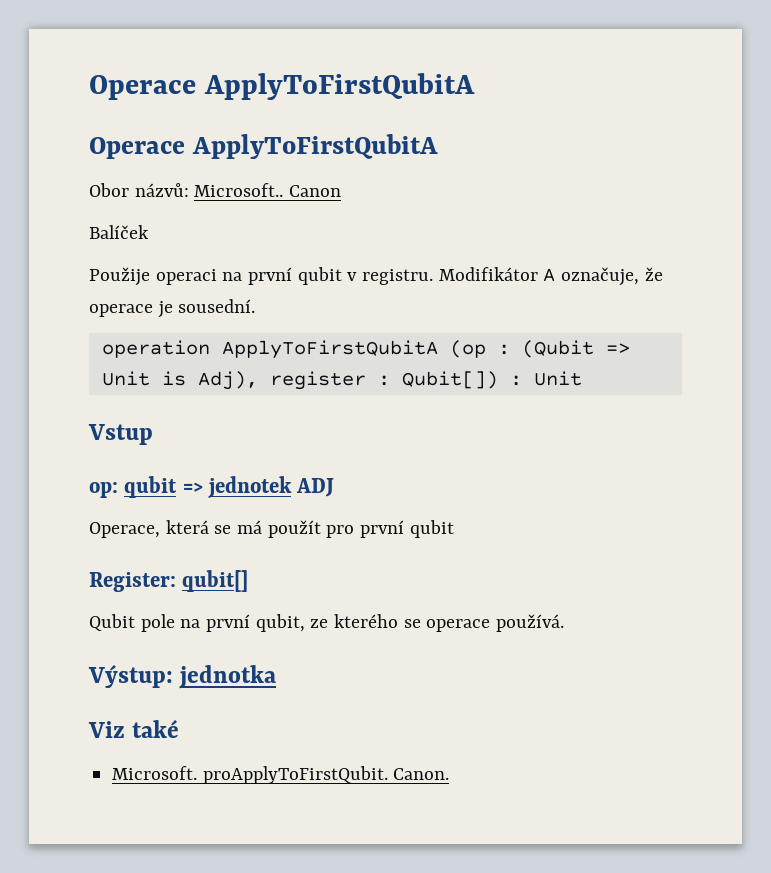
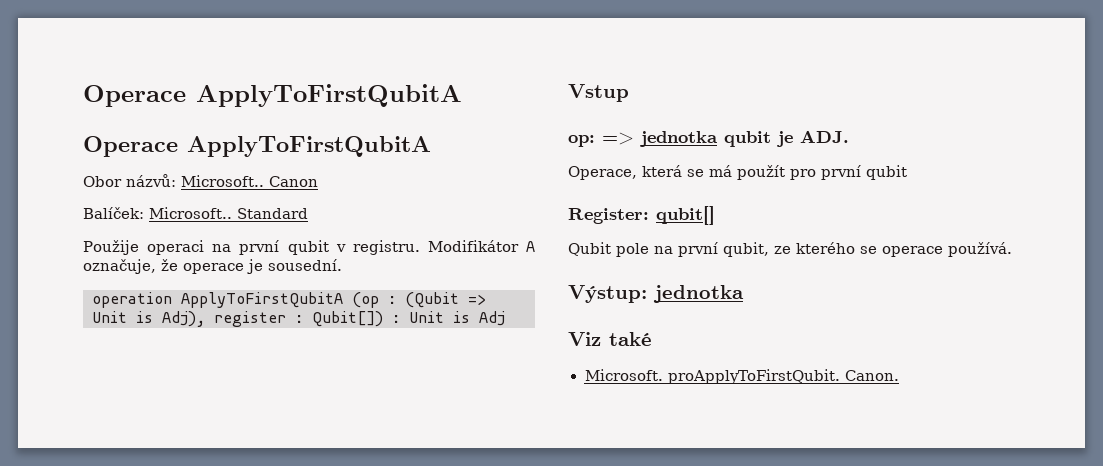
[89,225,149,239] Balíček -> [83,207,308,219] Balíček: Microsoft.. Standard
(582, 378) none -> [453,311,505,326] is Adj
[124,476,335,498] qubit => jednotek ADJ -> [602,130,849,147] => jednotka qubit je ADJ.

